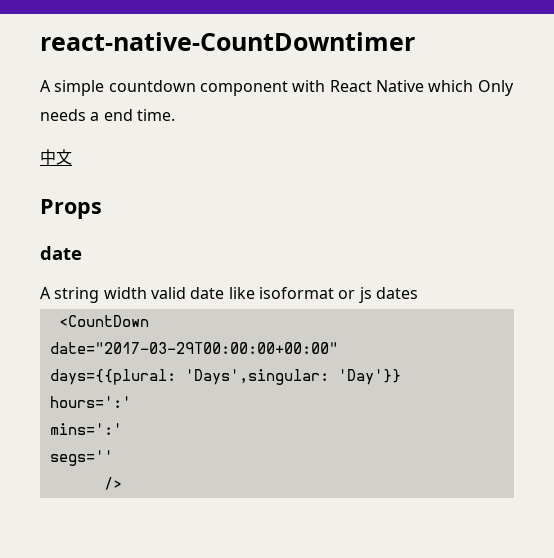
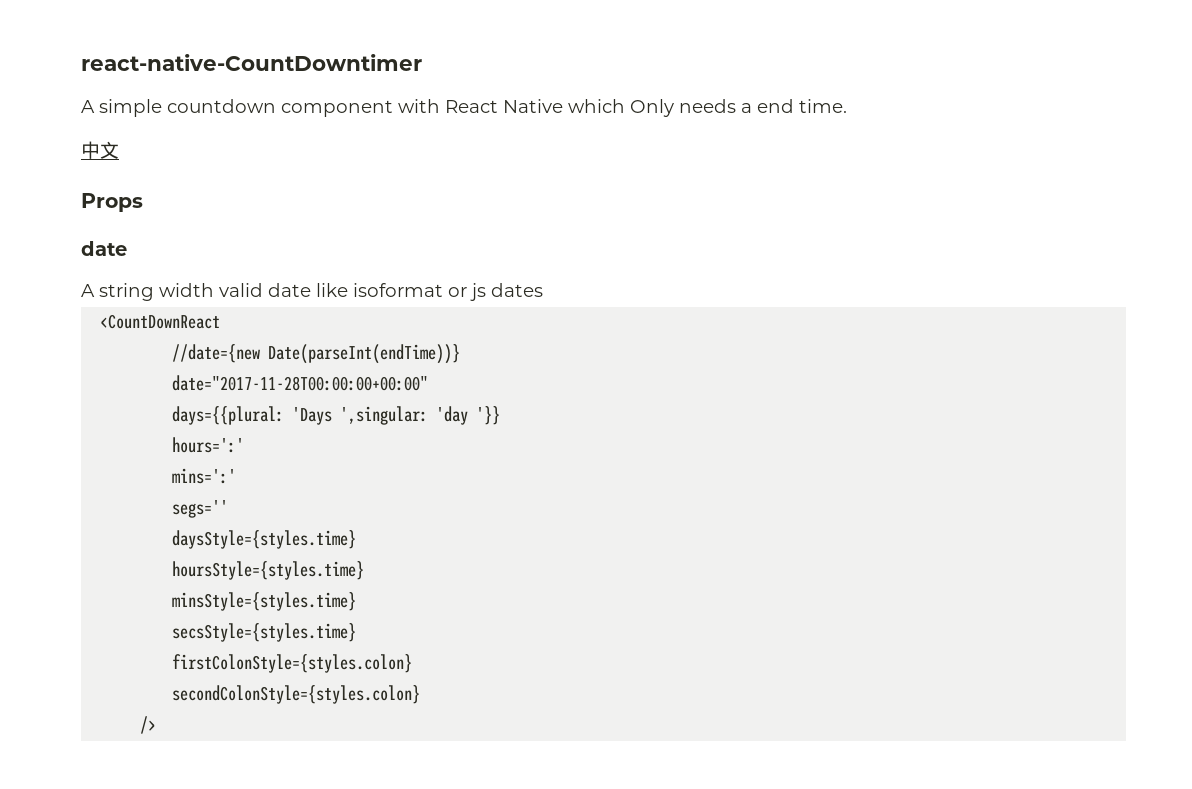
[58,315,149,327] [49,342,338,354] [49,369,401,385] [49,396,131,408] [49,423,122,435] [49,450,113,466] <CountDown // date="2017-03-29T00:00:00+00:00" // days={{plural: 'Days',singular: 'Day'}} // hours=':' // mins=':' // segs='' -> [100,314,221,329] [172,344,461,364] [172,375,429,391] [172,406,501,425] [172,437,245,453] [172,468,237,484] [172,500,229,518] [172,530,357,549] [172,561,365,580] [172,592,357,611] [172,623,357,642] [172,654,413,673] [172,685,421,704] <CountDownReact // //date={new Date(parseInt(endTime))} // date="2017-11-28T00:00:00+00:00" // days={{plural: 'Days ',singular: 'day '}} // hours=':' // mins=':' // segs='' // daysStyle={styles.time} // hoursStyle={styles.time} // minsStyle={styles.time} // secsStyle={styles.time} // firstColonStyle={styles.colon} // secondColonStyle={styles.colon}

